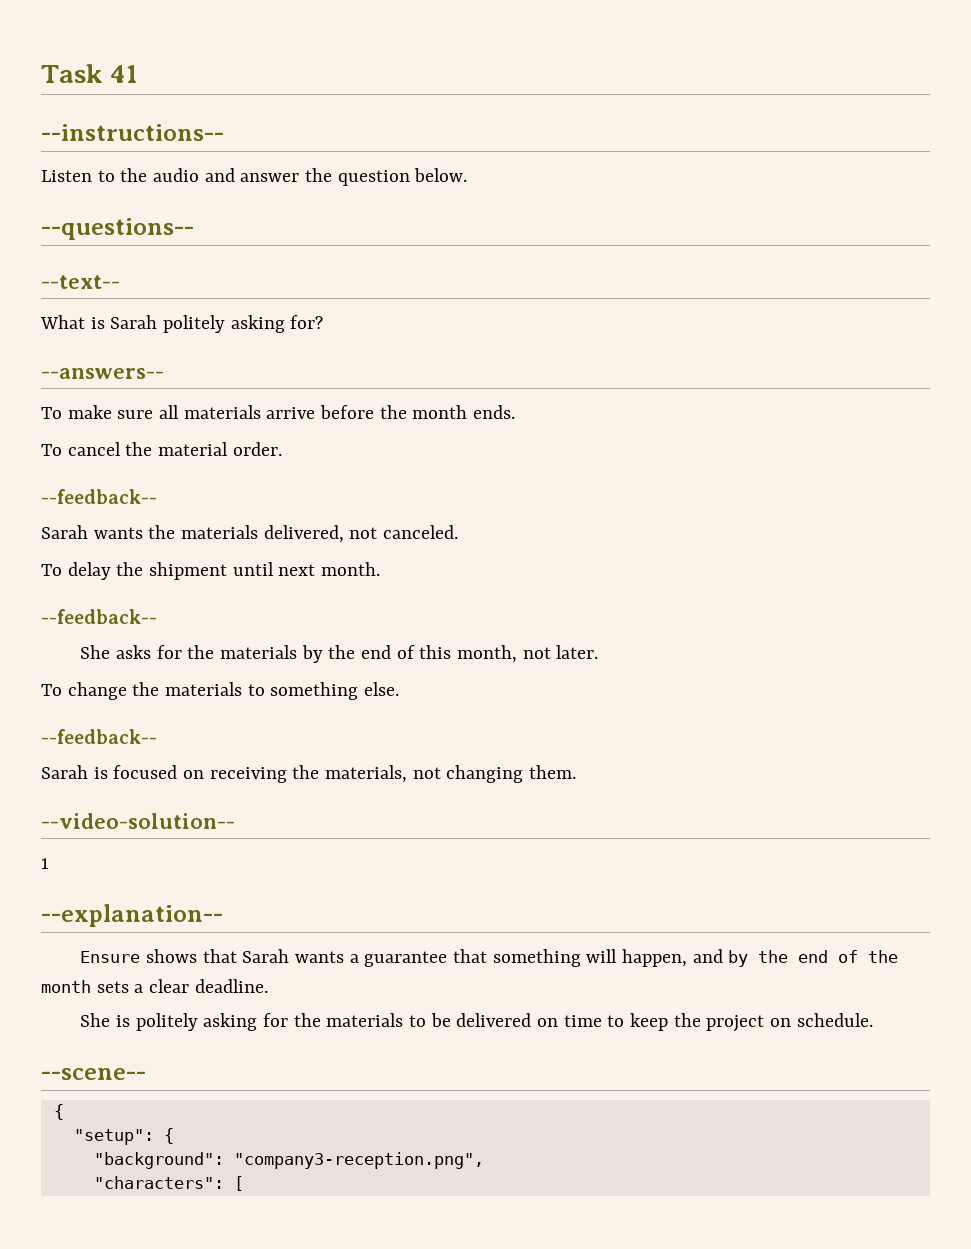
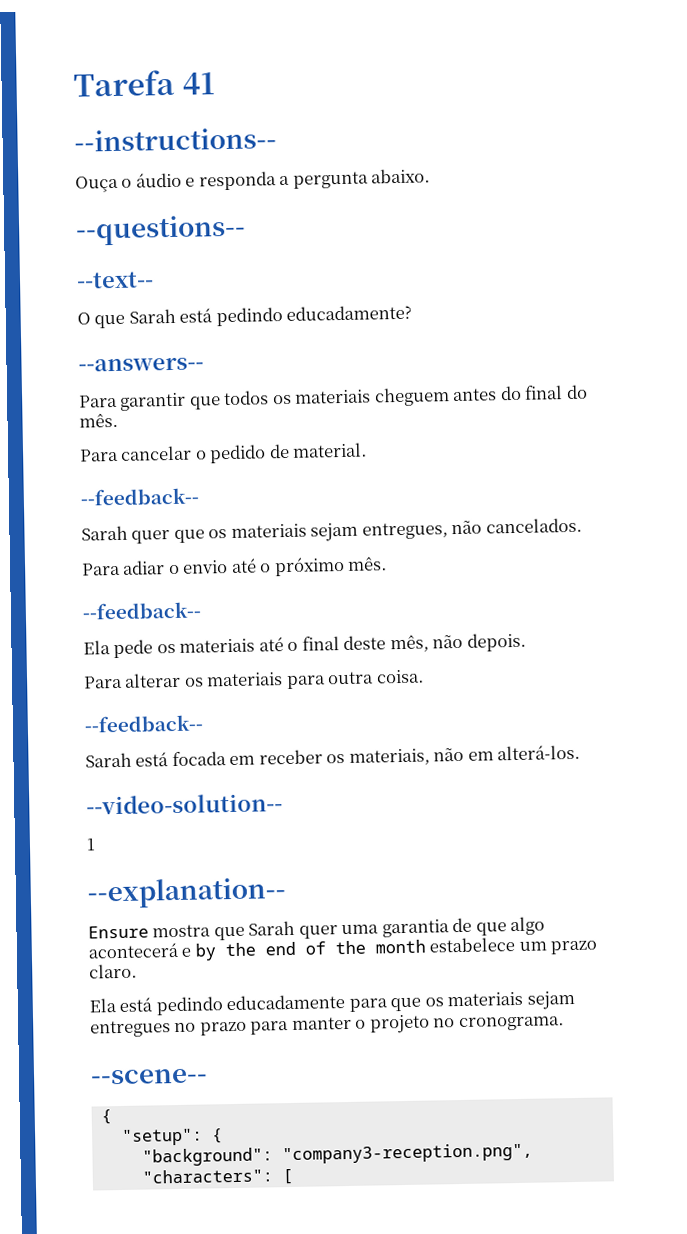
[41,64,103,83] Task -> [73,69,175,97] Tarefa
[41,168,468,186] [41,218,194,240] [41,275,120,289] [40,315,324,333] [41,368,164,379] [41,405,516,419] [41,442,282,456] [41,489,157,504] [41,525,459,543] [41,562,381,580] [41,609,157,624] [80,645,599,663] [41,682,400,700] [41,729,157,744] [41,765,577,783] [41,813,235,829] [41,858,49,869] [41,904,223,927] [80,949,723,967] Listen to the audio and answer the question below. // --questions-- // --text-- // What is Sarah politely asking for? // --answers-- // To make sure all materials arrive before the month ends. // To cancel the material order. // --feedback-- // Sarah wants the materials delivered, not canceled. // To delay the shipment until next month. // --feedback-- // She asks for the materials by the end of this month, not later. // To change the materials to something else. // --feedback-- // Sarah is focused on receiving the materials, not changing them. // --video-solution-- // 1 // --explanation-- // Ensure shows that Sarah wants a guarantee that something will happen, and -> [75,168,431,193] [75,214,246,246] [76,271,154,289] [77,304,413,329] [78,357,204,372] [79,384,588,411] [79,412,118,428] [80,442,368,464] [80,487,199,506] [81,517,582,544] [82,556,388,577] [82,601,201,620] [83,632,526,659] [84,669,424,690] [84,714,203,733] [85,744,581,768] [86,793,283,815] [86,838,96,851] [87,877,287,909] [88,916,546,941] [88,942,192,959] Ouça o áudio e responda a pergunta abaixo. // --questions-- // --text-- // O que Sarah está pedindo educadamente? // --answers-- // Para garantir que todos os materiais cheguem antes do final do mês. // Para cancelar o pedido de material. // --feedback-- // Sarah quer que os materiais sejam entregues, não cancelados. // Para adiar o envio até o próximo mês. // --feedback-- // Ela pede os materiais até o final deste mês, não depois. // Para alterar os materiais para outra coisa. // --feedback-- // Sarah está focada em receber os materiais, não em alterá-los. // --video-solution-- // 1 // --explanation-- // Ensure mostra que Sarah quer uma garantia de que algo acontecerá e
[96,979,268,993] [80,1013,873,1032] sets a clear deadline. // She is politely asking for the materials to be delivered on time to keep the project on schedule. -> [429,937,598,955] [89,963,137,979] [89,990,575,1016] [90,1014,564,1038] estabelece um prazo claro. // Ela está pedindo educadamente para que os materiais sejam entregues no prazo para manter o projeto no cronograma.

